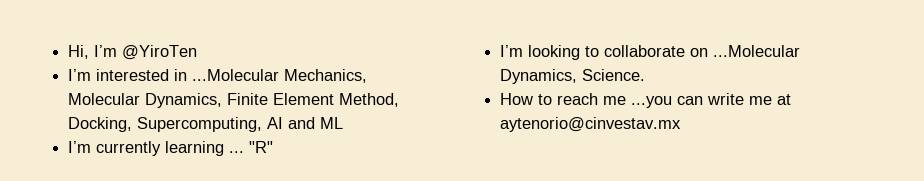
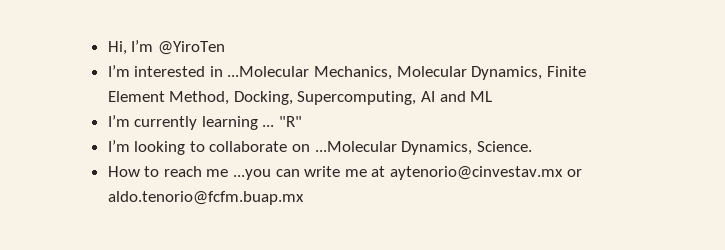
(682, 124) none -> [566,169,582,177] [107,191,304,205] or aldo.tenorio@fcfm.buap.mx

